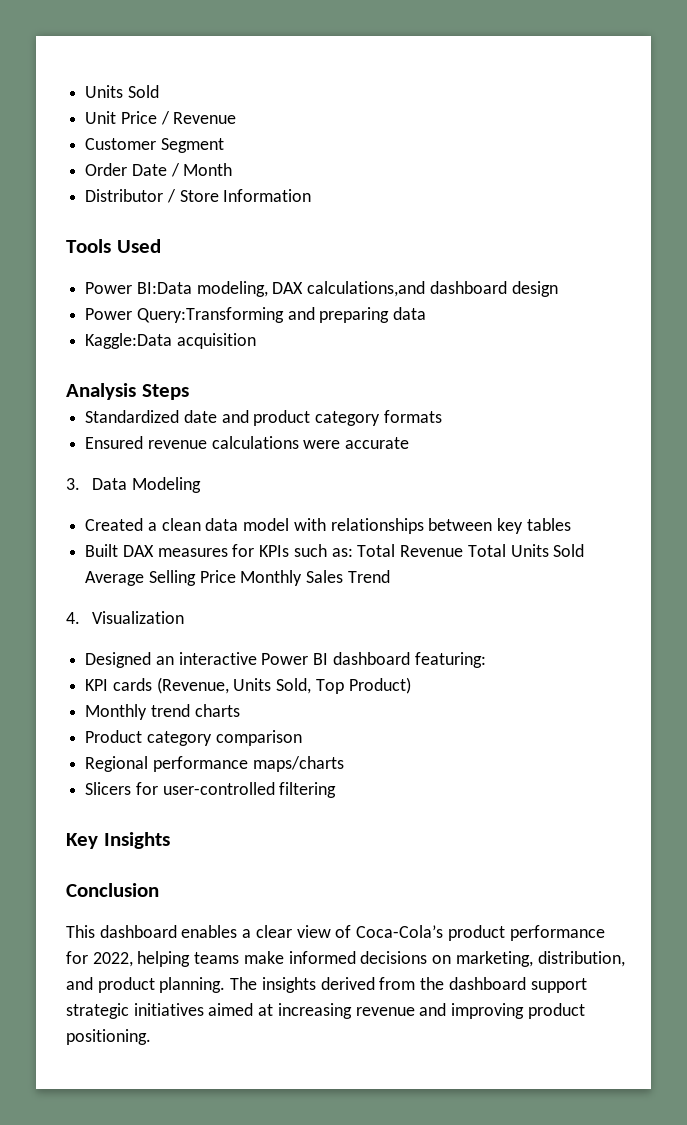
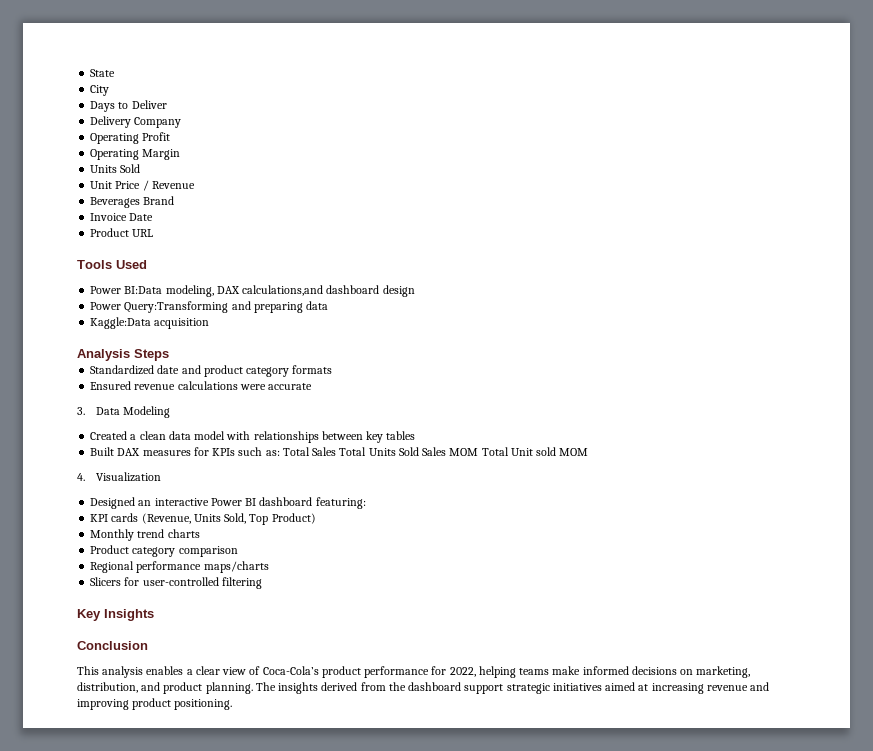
(85, 91) none -> [90,69,116,77] [90,85,110,96] [90,100,167,112] [90,116,182,128] [90,132,171,144] [90,149,181,160] State // City // Days to Deliver // Delivery Company // Operating Profit // Operating Margin //
[85,138,224,153] [85,163,233,177] [85,189,312,203] Customer Segment // Order Date / Month // Distributor / Store Information -> [90,196,175,208] [90,213,154,221] [90,228,154,237] Beverages Brand // Invoice Date // Product URL
[400,545,464,557] Revenue -> [312,447,337,456] Sales
[85,570,390,586] Average Selling Price Monthly Sales Trend -> [422,447,589,456] Sales MOM Total Unit sold MOM
[99,925,177,938] dashboard -> [102,666,144,678] analysis

